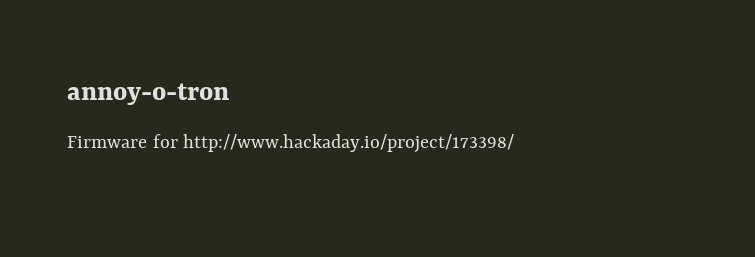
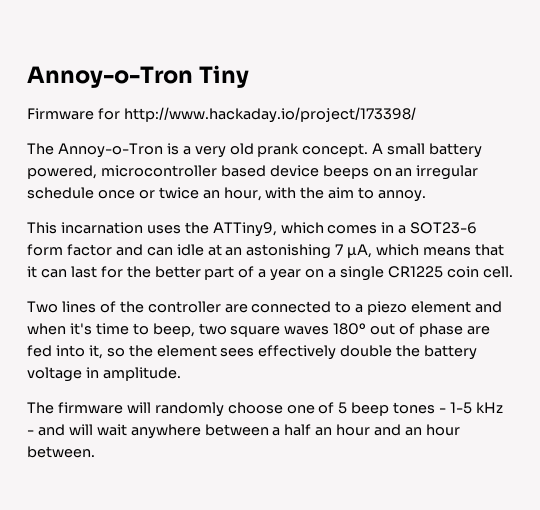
[67,83,229,105] annoy-o-tron -> [27,65,250,88] Annoy-o-Tron Tiny
(515, 143) none -> [27,143,483,158] [27,165,479,180] [27,187,427,202] [27,222,478,237] [27,244,504,259] [27,266,513,281] [27,301,503,315] [27,323,490,337] [27,345,478,360] [27,367,181,382] [27,402,503,417] [27,424,460,439] [27,446,95,458] // The Annoy-o-Tron is a very old prank concept. A small battery powered, microcontroller based device beeps on an irregular schedule once or twice an hour, with the aim to annoy. // This incarnation uses the ATTiny9, which comes in a SOT23-6 form factor and can idle at an astonishing 7 µA, which means that it can last for the better part of a year on a single CR1225 coin cell. // Two lines of the controller are connected to a piezo element and when it's time to beep, two square waves 180º out of phase are fed into it, so the element sees effectively double the battery voltage in amplitude. // The firmware will randomly choose one of 5 beep tones - 1-5 kHz - and will wait anywhere between a half an hour and an hour between.

